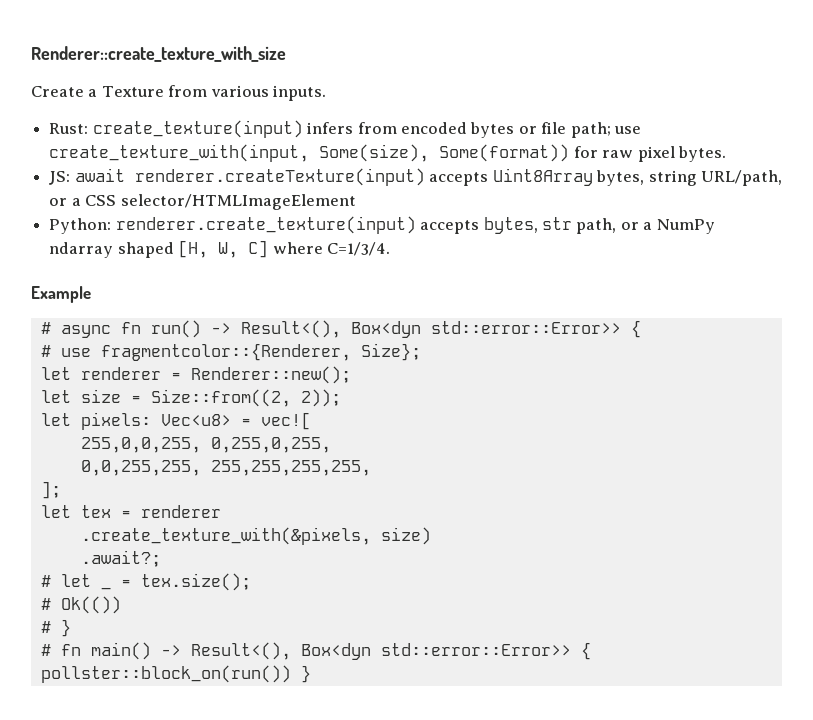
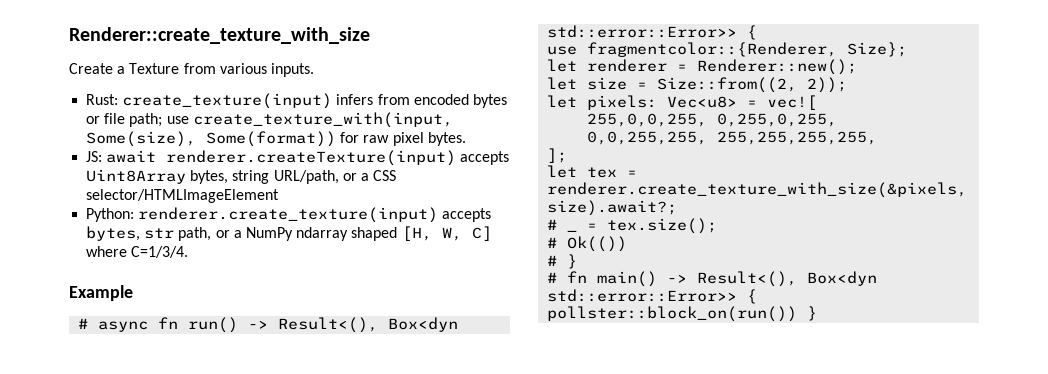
[40,345,51,357] # -> (758, 32) none
[140,505,221,518] [80,527,431,545] [80,550,161,567] [40,574,91,587] renderer // .create_texture_with(&pixels, size) // .await?; // # let -> [547,182,968,198] [547,200,678,216] [547,219,558,230] renderer.create_texture_with_size(&pixels, size).await?; // #

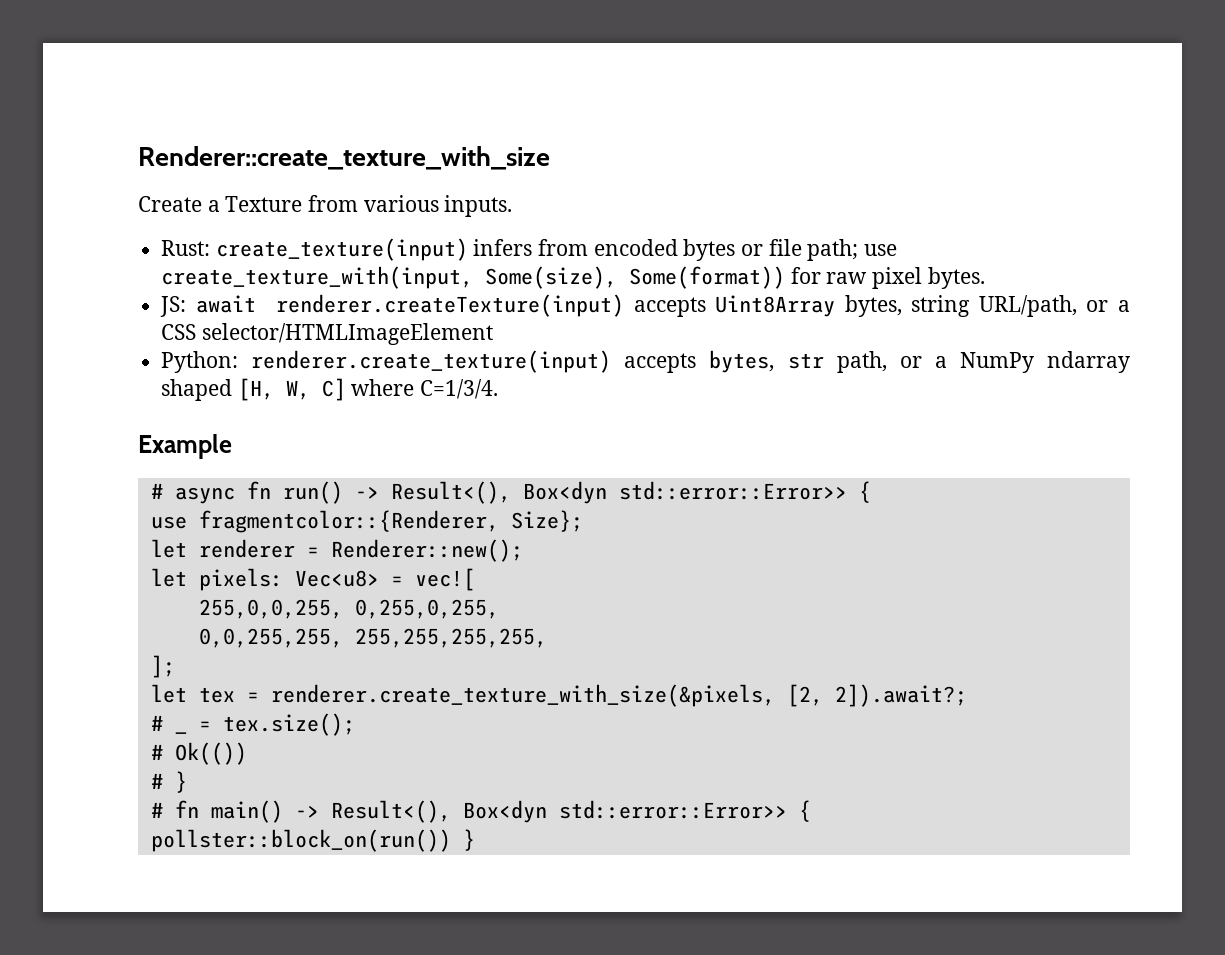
[547,77,848,93] // let size = Size::from((2, 2)); -> (523, 550) none
[547,200,678,216] size).await?; -> [786,684,967,707] [2, 2]).await?;

